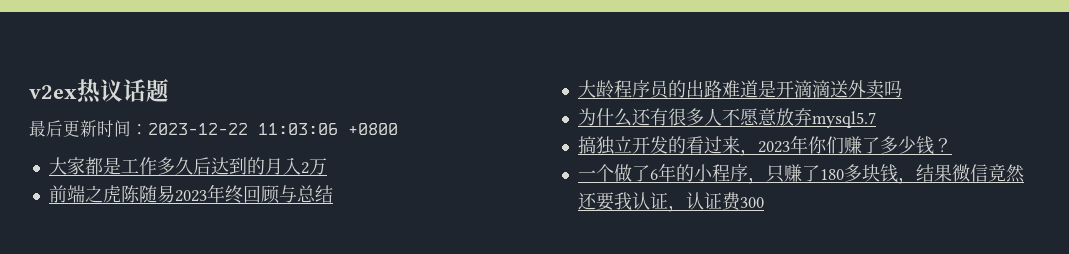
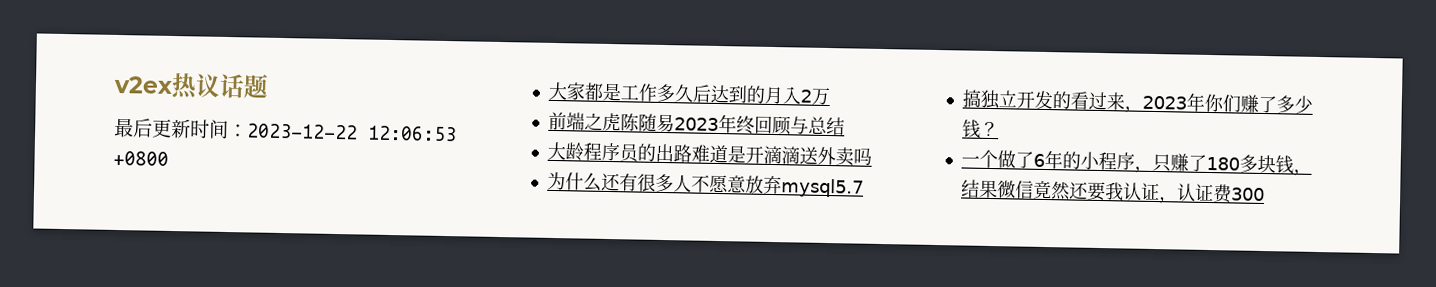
[258,123,338,135] 11:03:06 -> [368,125,457,142] 12:06:53

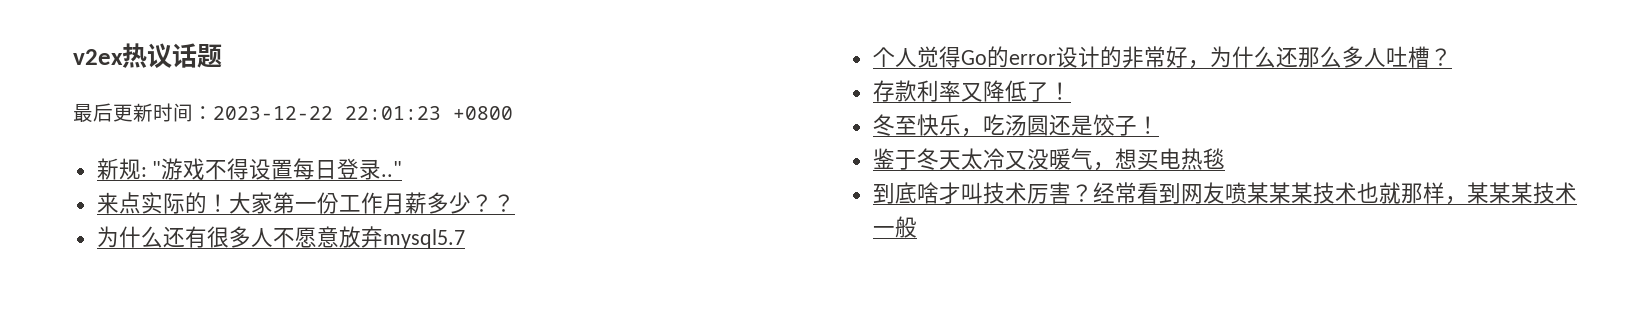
[368,125,457,142] 12:06:53 -> [345,106,441,120] 22:01:23
[547,81,831,106] [547,111,845,136] [546,141,872,167] 大家都是工作多久后达到的月入2万 // 前端之虎陈随易2023年终回顾与总结 // 大龄程序员的出路难道是开滴滴送外卖吗 -> [96,158,403,180] [96,192,515,214] 新规: "游戏不得设置每日登录.." // 来点实际的！大家第一份工作月薪多少？？
[961,89,1313,114] [961,119,999,139] [960,149,1312,176] [960,179,1265,204] 搞独立开发的看过来，2023年你们赚了多少钱？ // 一个做了6年的小程序，只赚了180多块钱，结果微信竟然还要我认证，认证费300 -> [872,46,1452,69] [872,80,1071,102] [872,114,1159,137] [872,148,1225,171] [872,182,1577,205] [872,216,917,238] 个人觉得Go的error设计的非常好，为什么还那么多人吐槽？ // 存款利率又降低了！ // 冬至快乐，吃汤圆还是饺子！ // 鉴于冬天太冷又没暖气，想买电热毯 // 到底啥才叫技术厉害？经常看到网友喷某某某技术也就那样，某某某技术一般

